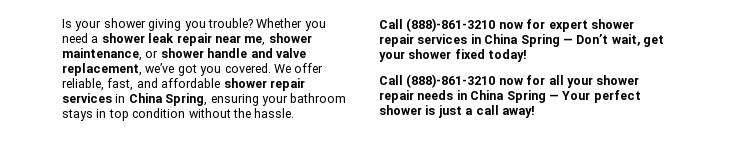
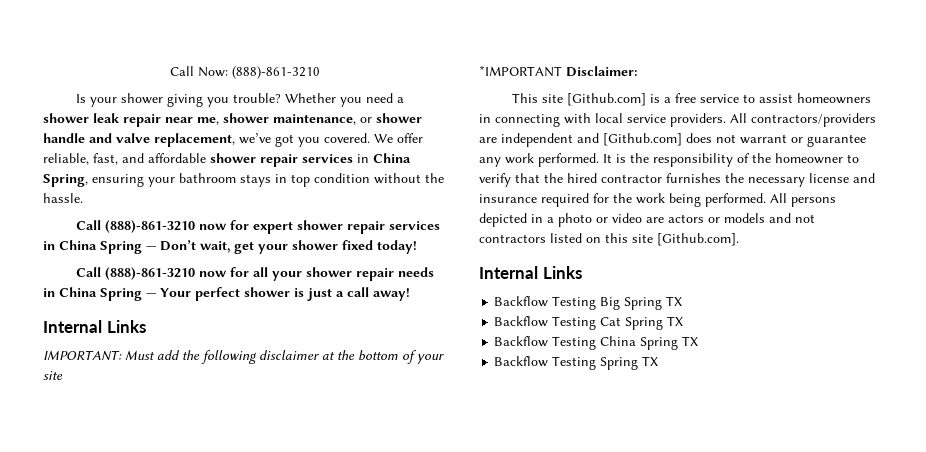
(62, 23) none -> [170,66,320,79] Call Now: (888)-861-3210 //
(535, 112) none -> [43,320,146,333] [43,350,444,364] [43,371,63,380] [479,65,638,77] [511,93,871,106] [479,113,876,127] [479,133,866,147] [479,153,859,167] [479,173,875,187] [479,193,836,207] [479,213,815,227] [479,233,739,246] [479,266,582,279] [494,296,683,310] [494,316,684,330] [494,336,699,350] [494,356,659,370] // Internal Links // IMPORTANT: Must add the following disclaimer at the bottom of your site // *IMPORTANT Disclaimer: // This site [Github.com] is a free service to assist homeowners in connecting with local service providers. All contractors/providers are independent and [Github.com] does not warrant or guarantee any work performed. It is the responsibility of the homeowner to verify that the hired contractor furnishes the necessary license and insurance required for the work being performed. All persons depicted in a photo or video are actors or models and not contractors listed on this site [Github.com]. // Internal Links // Backflow Testing Big Spring TX // Backflow Testing Cat Spring TX // Backflow Testing China Spring TX // Backflow Testing Spring TX

